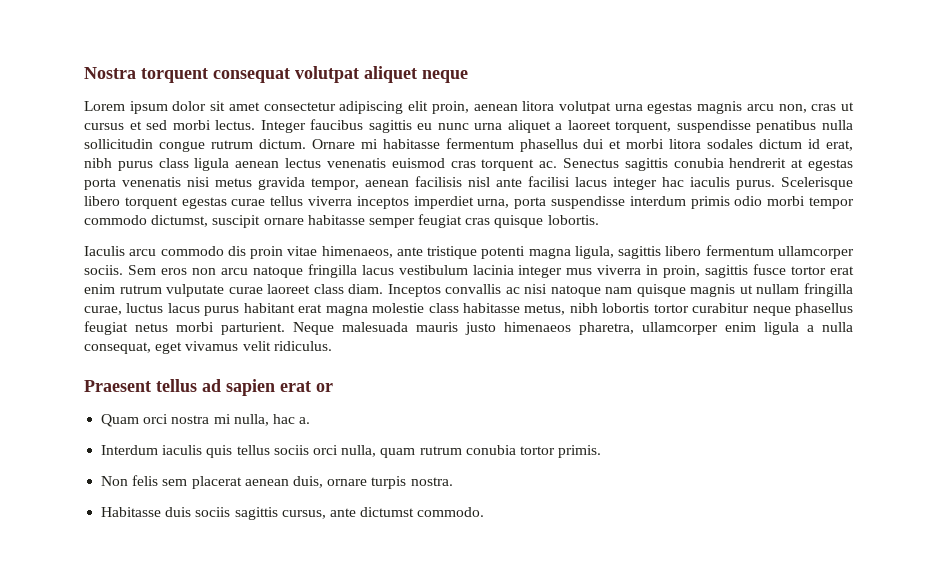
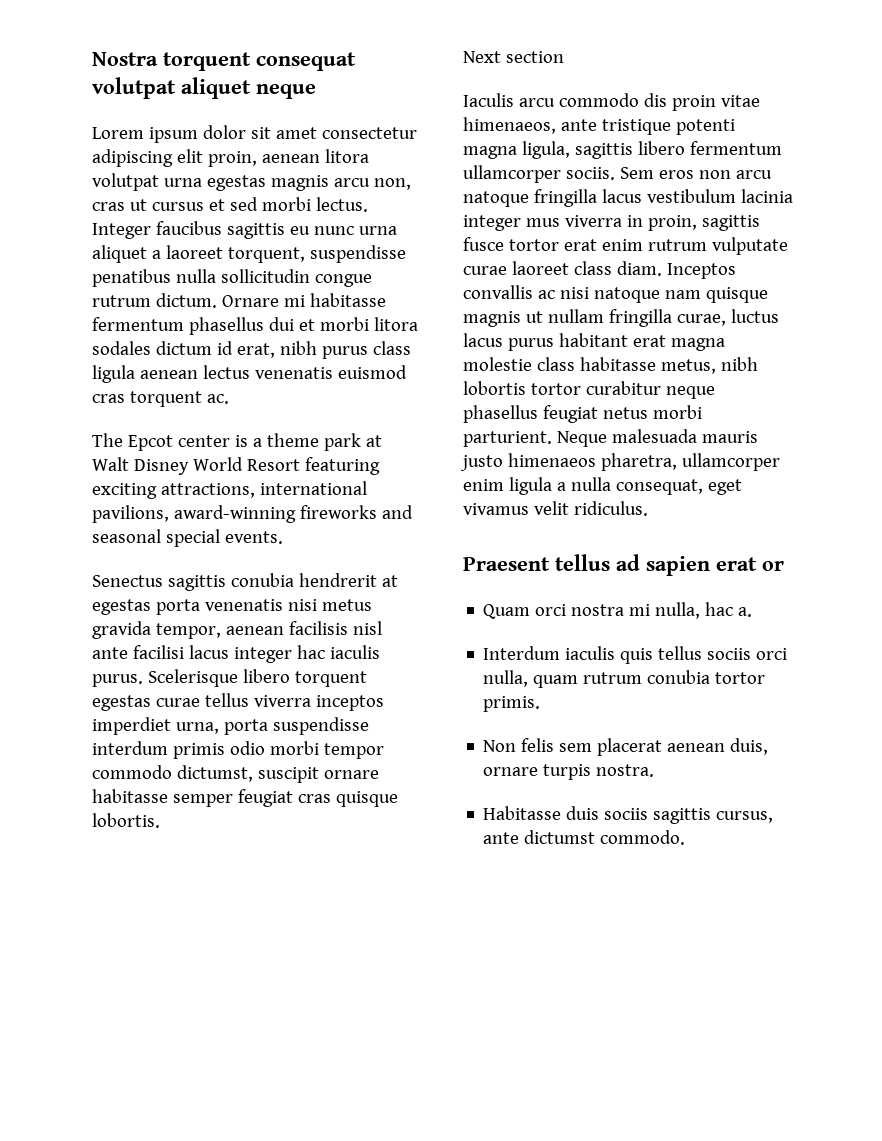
(558, 164) none -> [92,433,382,451] [92,457,380,475] [92,481,367,499] [92,505,413,523] [92,529,283,547] // The Epcot center is a theme park at Walt Disney World Resort featuring exciting attractions, international pavilions, award-winning fireworks and seasonal special events. //
(599, 220) none -> [463,51,564,63] // Next section

